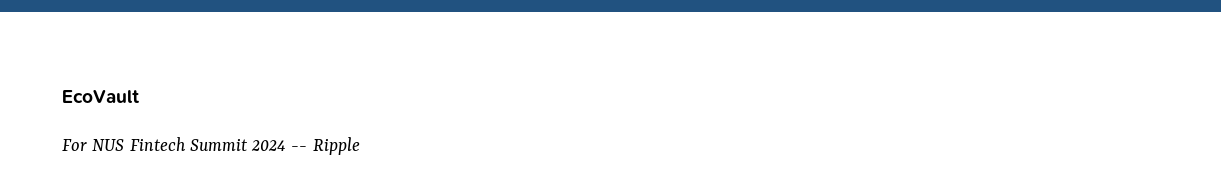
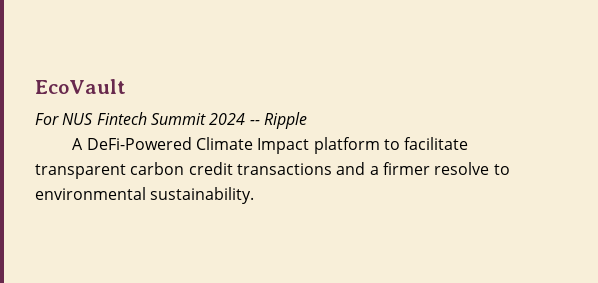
(360, 146) none -> [72,137,469,154] [35,162,510,179] [35,187,255,204] // A DeFi-Powered Climate Impact platform to facilitate transparent carbon credit transactions and a firmer resolve to environmental sustainability.

